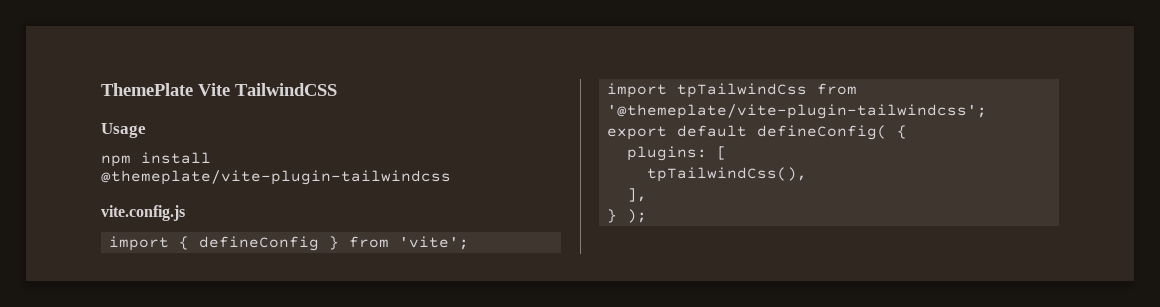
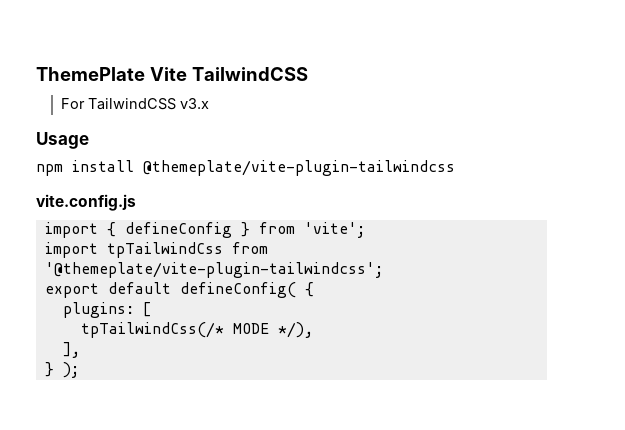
(337, 89) none -> [60,98,209,110] // For TailwindCSS v3.x
[647,167,808,182] tpTailwindCss(), -> [80,322,313,338] tpTailwindCss(/* MODE */),

